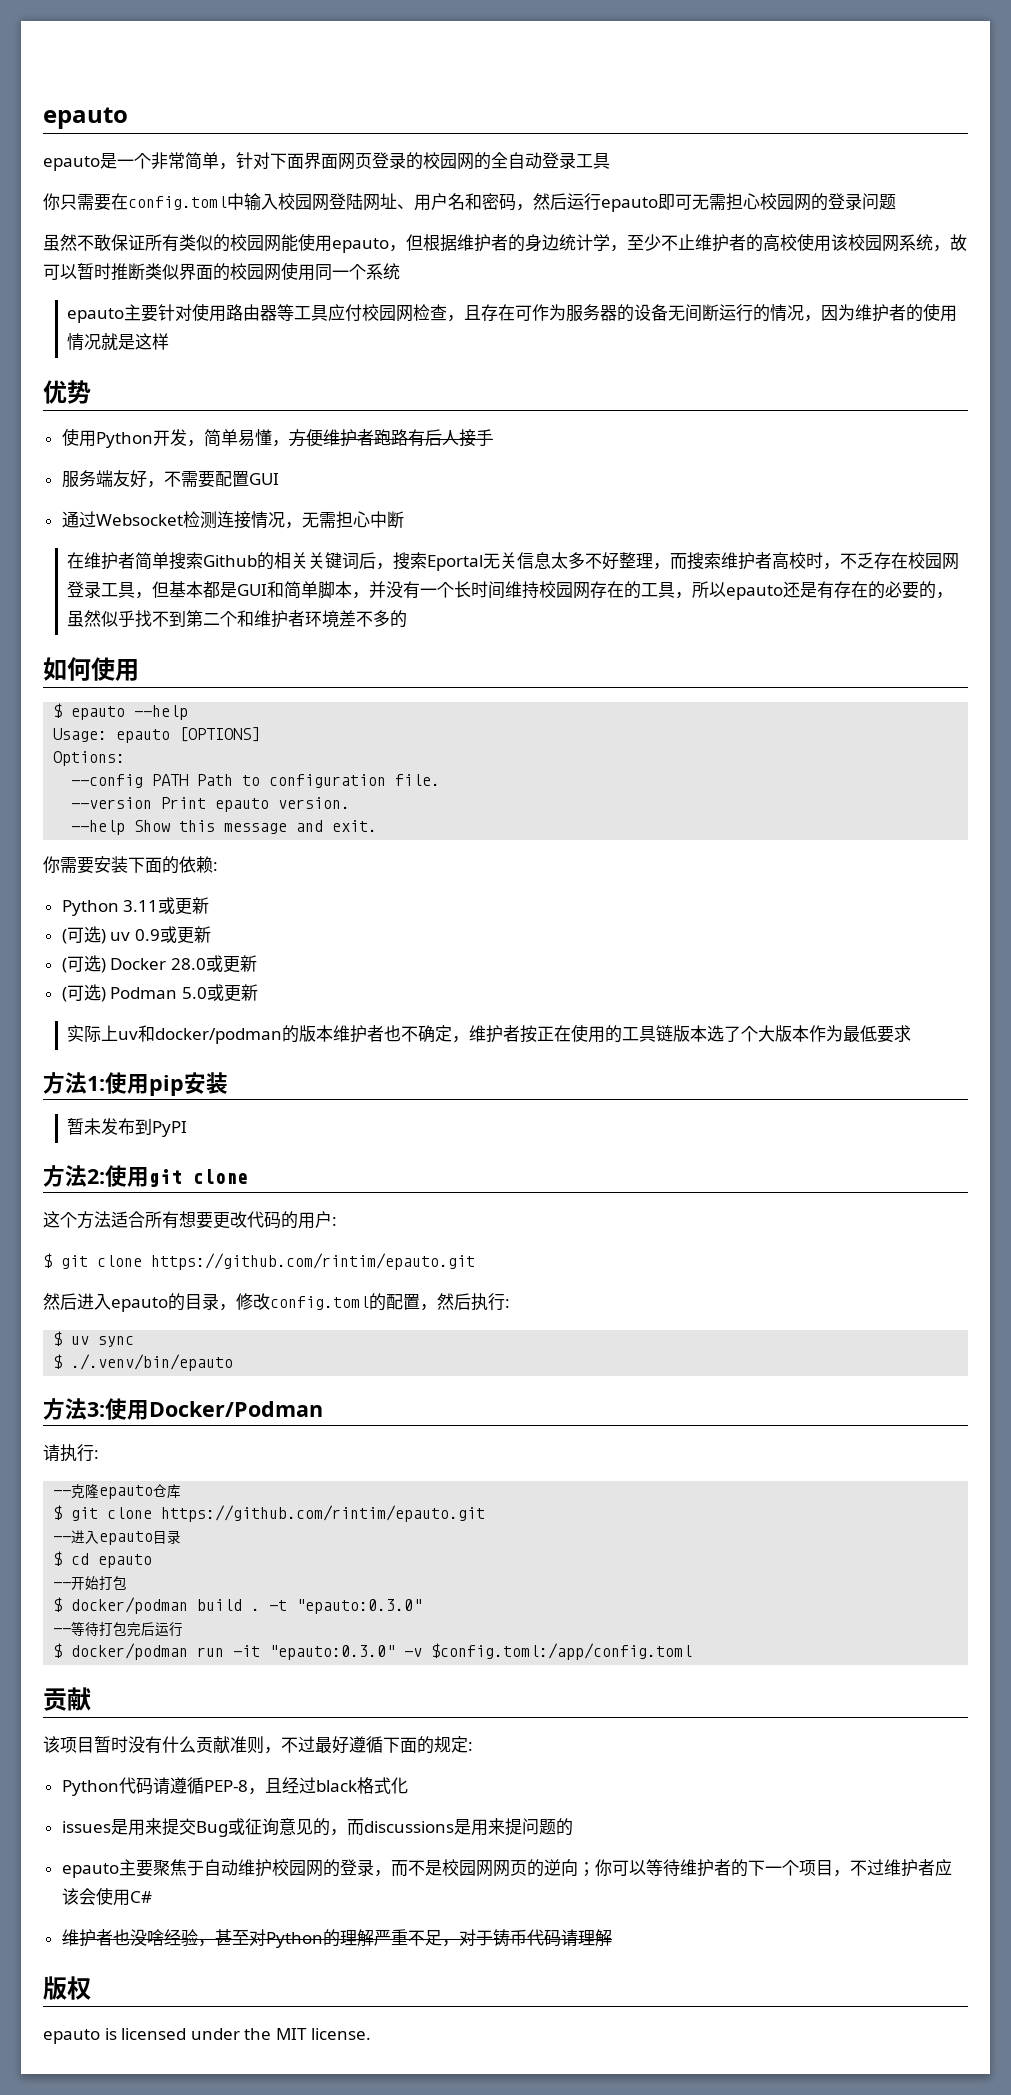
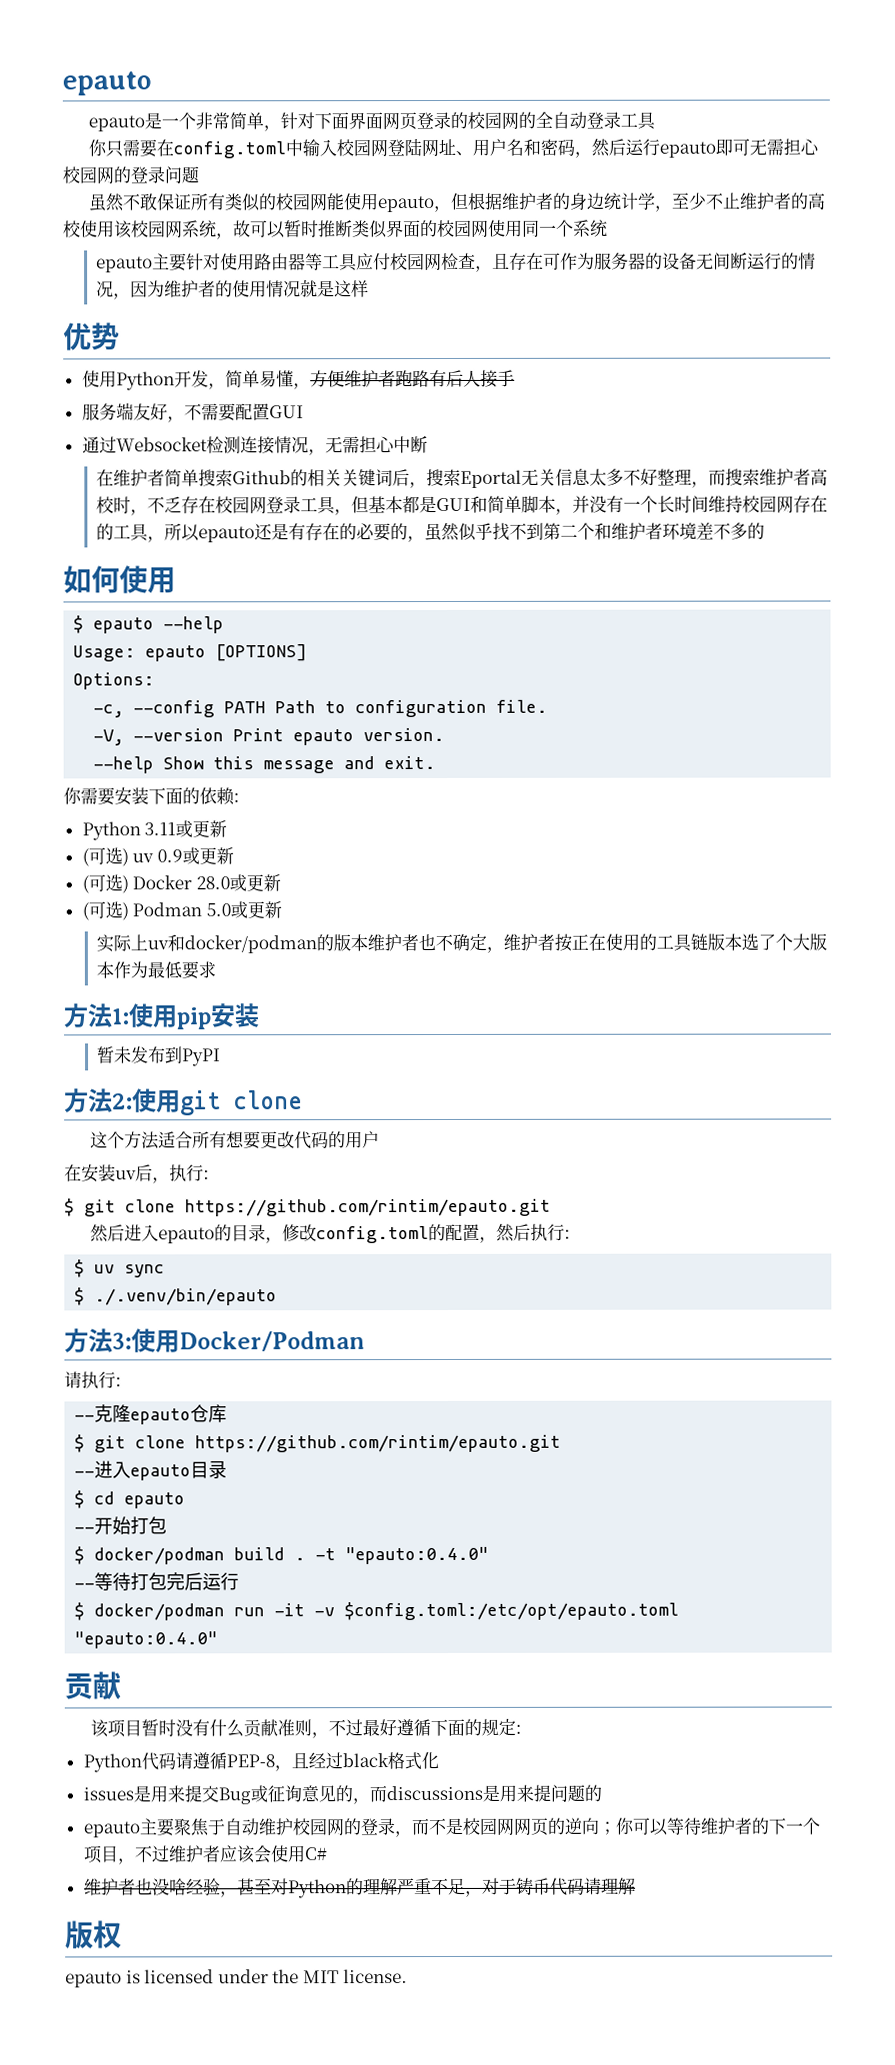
(126, 758) none -> [93,704,125,718] -c,
(441, 780) none -> [93,729,125,746] -V,
(332, 1219) none -> [64,1164,204,1184] // 在安装uv后，执行
[296,1599,423,1614] "epauto:0.3.0" -> [345,1546,490,1565] "epauto:0.4.0"
[269,1643,693,1660] "epauto:0.3.0" -v $config.toml:/app/config.toml -> [314,1601,680,1621] [74,1631,219,1649] -v $config.toml:/etc/opt/epauto.toml "epauto:0.4.0"

